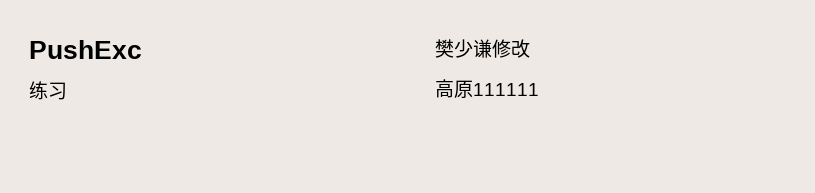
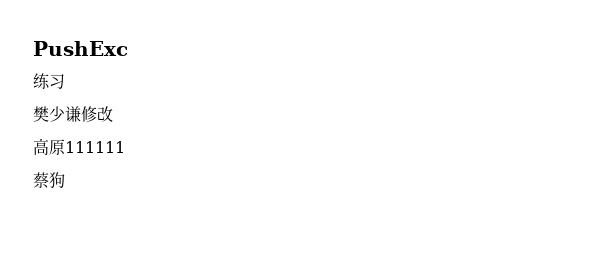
(539, 89) none -> [33,172,65,188] // 蔡狗

